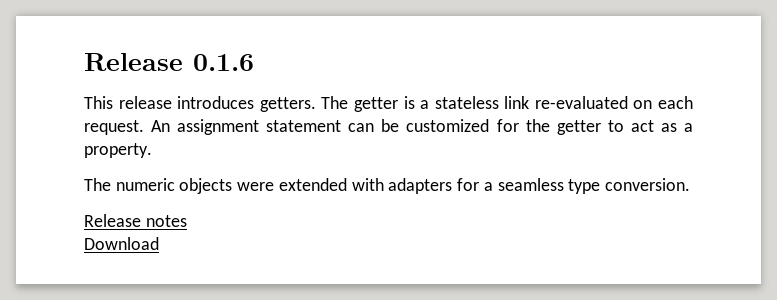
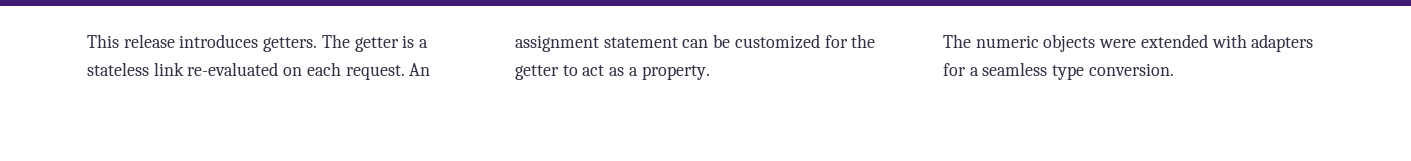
[84,53,254,71] Release 0.1.6 // -> (87, 41) none
[84,214,187,227] [84,237,159,250] // Release notes // Download -> (1174, 69) none

